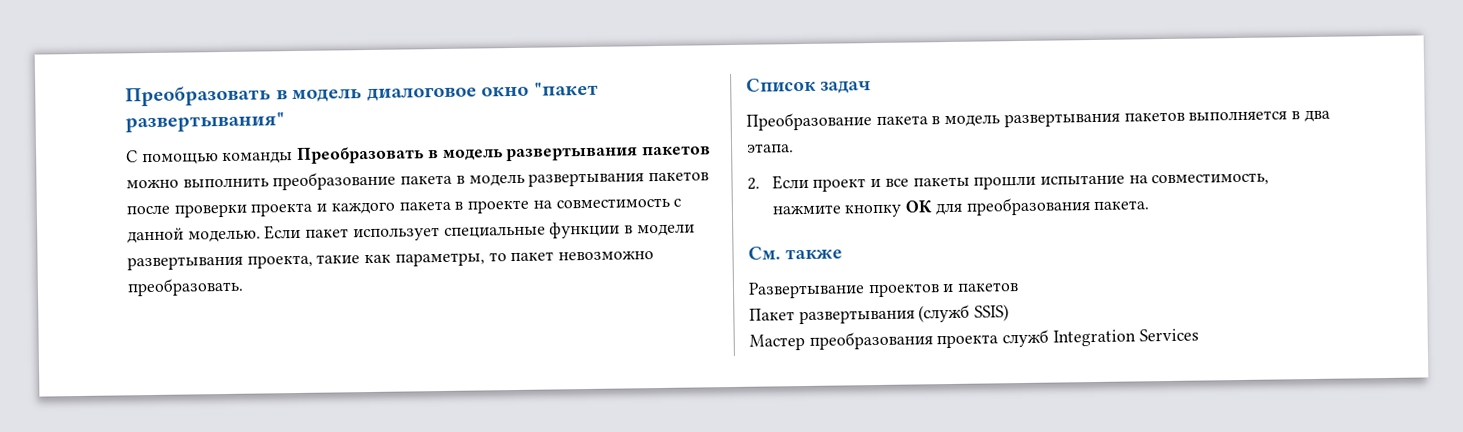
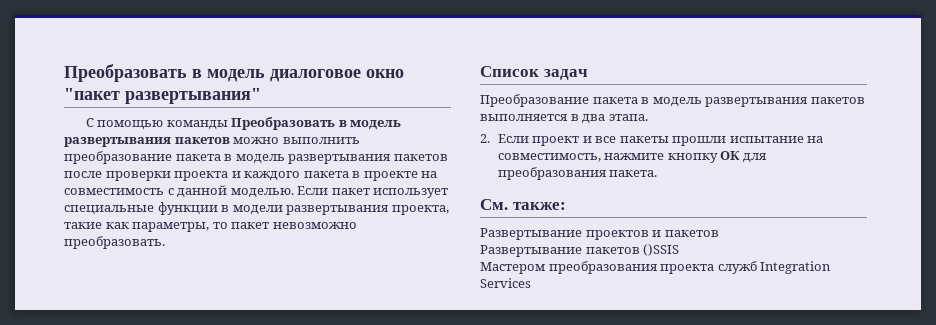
[785,248,844,260] также -> [512,202,566,210] также:
[749,304,1010,325] [749,334,805,351] Пакет развертывания (служб SSIS) // Мастер -> [480,244,680,257] [480,262,545,274] Развертывание пакетов ()SSIS // Мастером

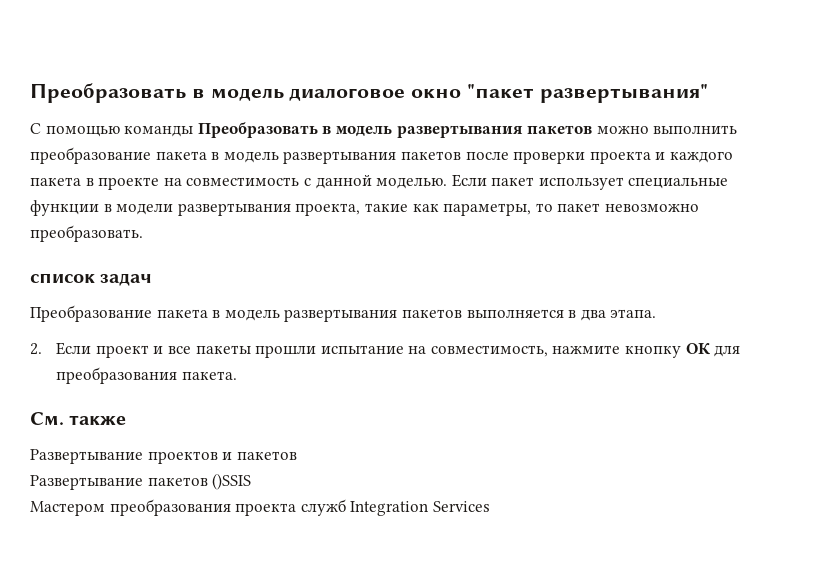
[480,66,539,77] Список -> [30,273,95,283] список
[512,202,566,210] также: -> [69,415,127,425] также

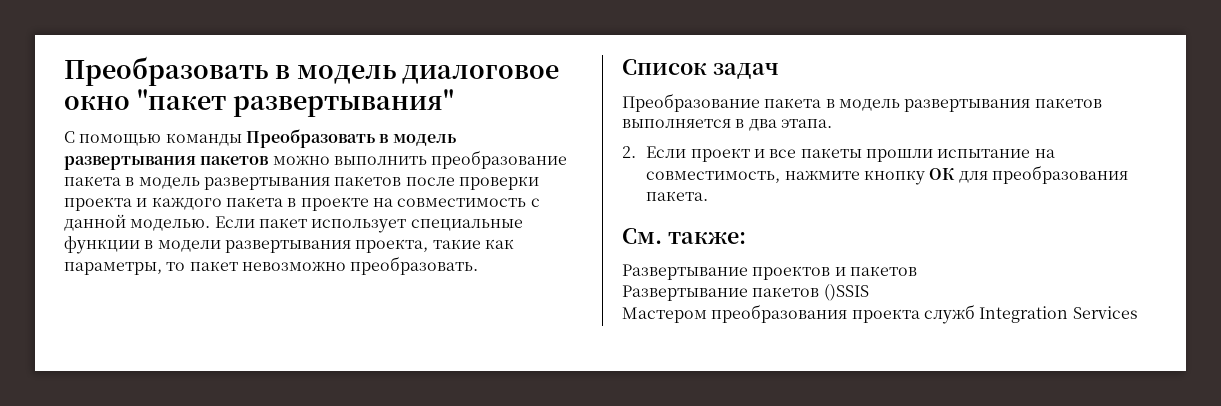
[30,273,95,283] список -> [622,59,707,75] Список
[69,415,127,425] также -> [667,232,746,244] также:

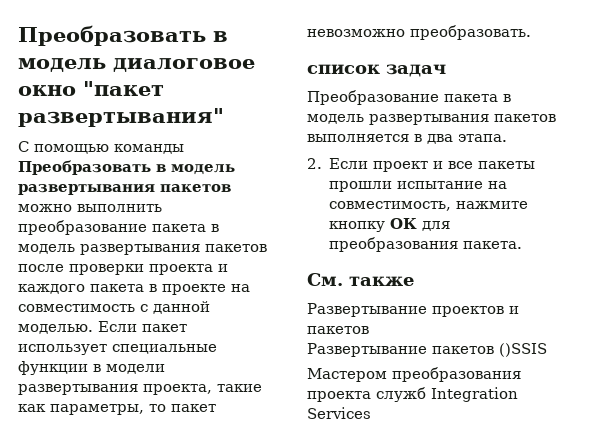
[622,59,707,75] Список -> [307,64,380,74] список
[667,232,746,244] также: -> [349,276,414,286] также

